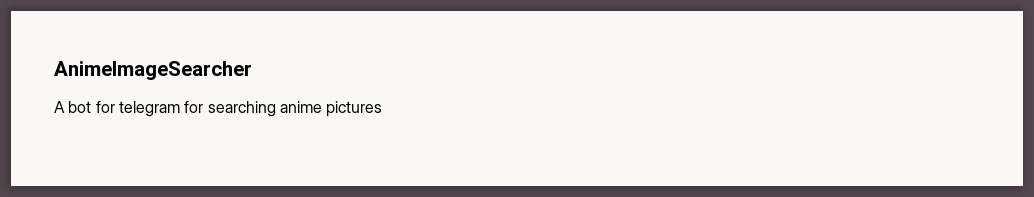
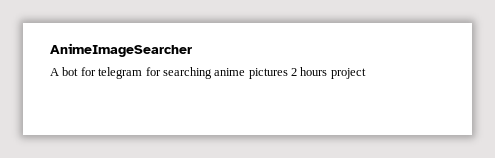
(383, 109) none -> [291,67,366,79] 2 hours project

